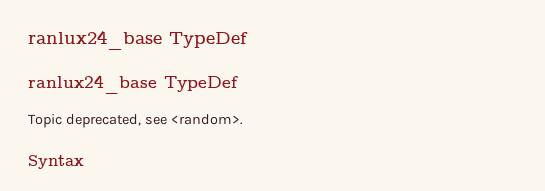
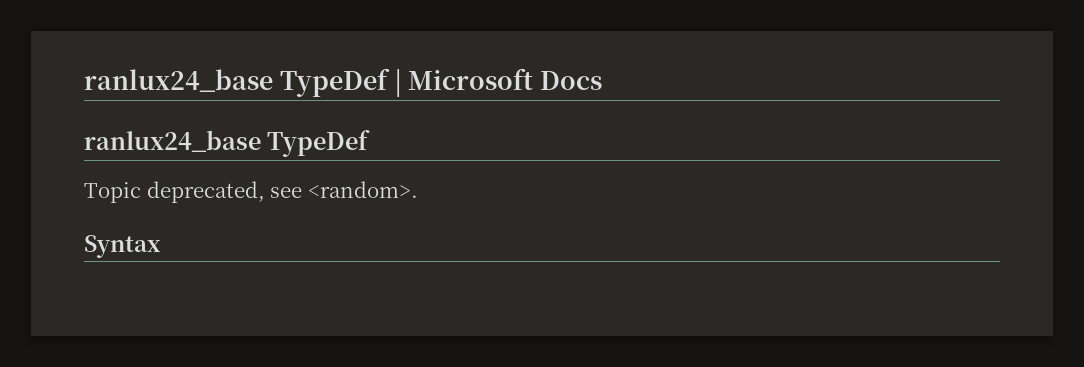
[28,30,248,50] ranlux24_base TypeDef -> [84,68,602,97] ranlux24_base TypeDef | Microsoft Docs

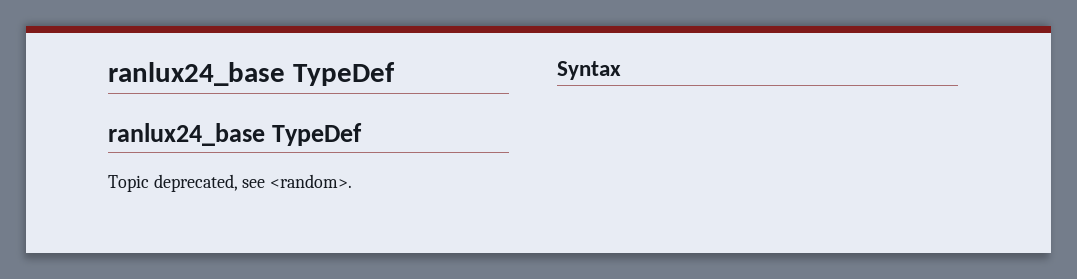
[84,68,602,97] ranlux24_base TypeDef | Microsoft Docs -> [108,62,395,86] ranlux24_base TypeDef

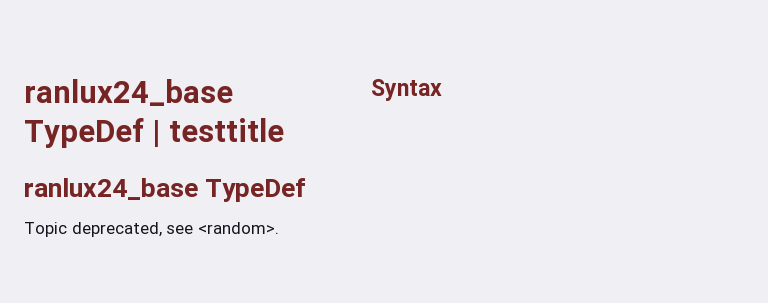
[108,62,395,86] ranlux24_base TypeDef -> [24,79,233,106] [24,118,284,148] ranlux24_base TypeDef | testtitle

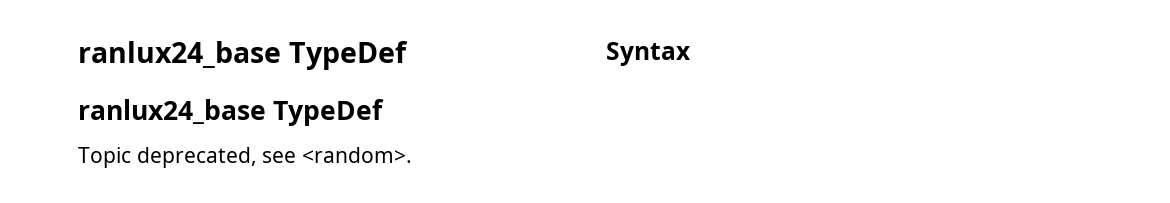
[24,79,233,106] [24,118,284,148] ranlux24_base TypeDef | testtitle -> [78,41,408,70] ranlux24_base TypeDef

